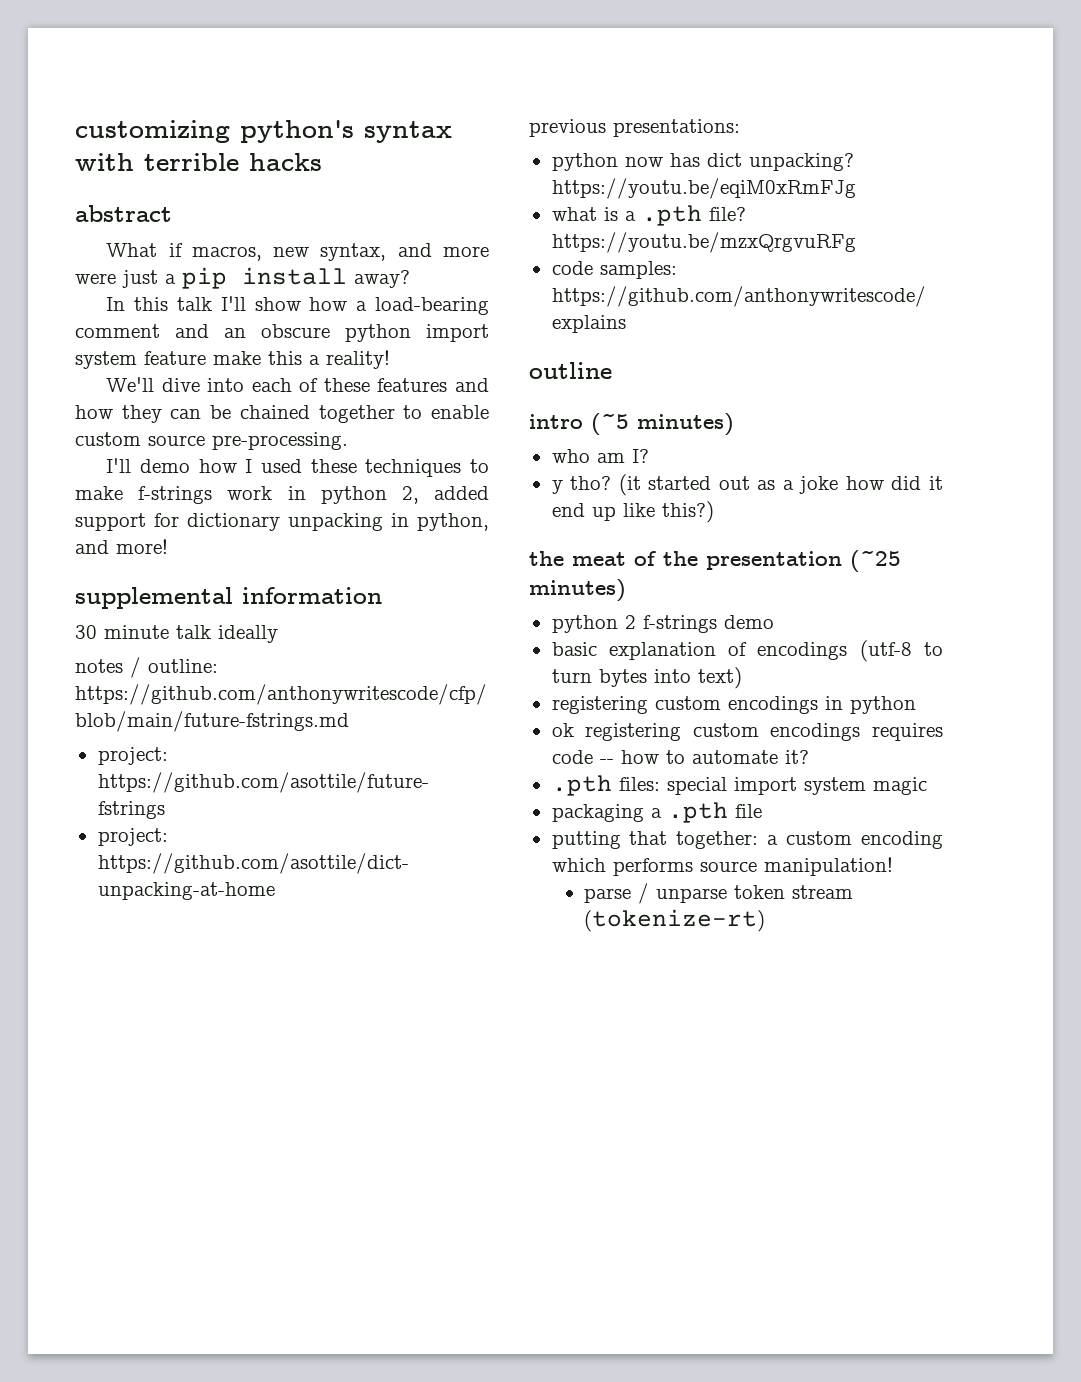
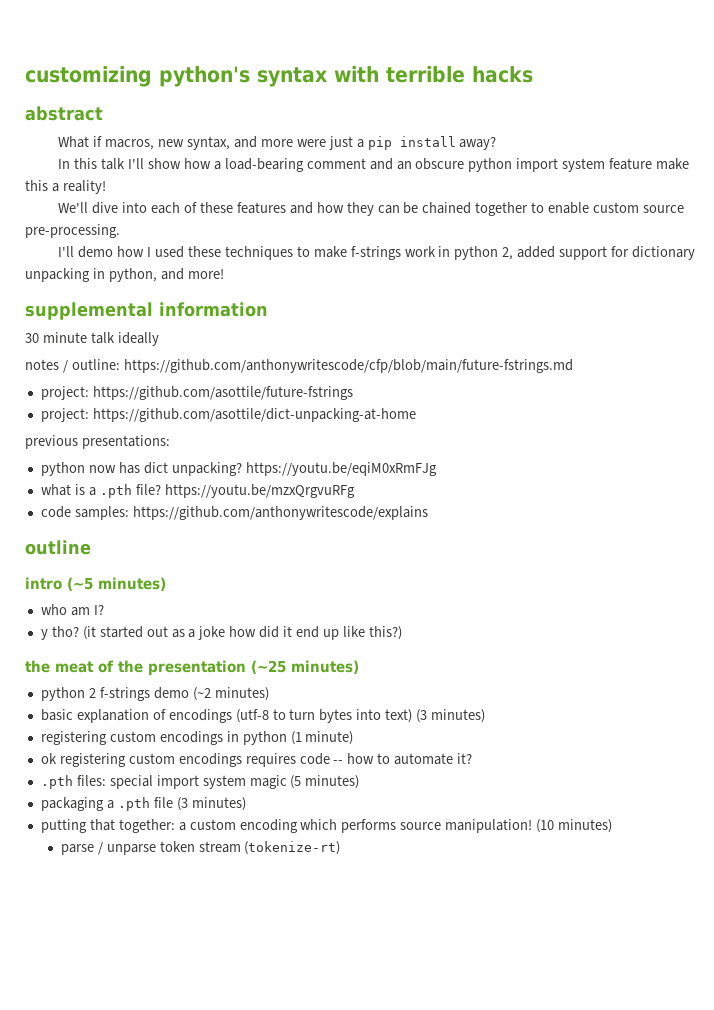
(774, 622) none -> [192,687,269,701] (~2 minutes)
(742, 678) none -> [416,709,486,723] (3 minutes)
(916, 705) none -> [290,731,354,745] (1 minute)
(927, 786) none -> [290,775,360,789] (5 minutes)
(762, 811) none -> [176,797,246,811] (3 minutes)
(893, 866) none -> [536,819,613,833] (10 minutes)

